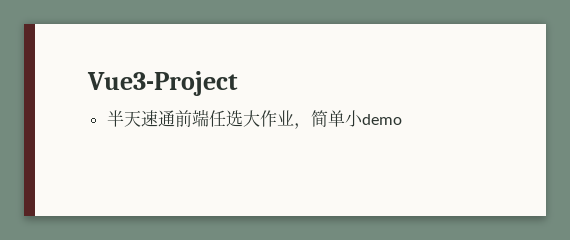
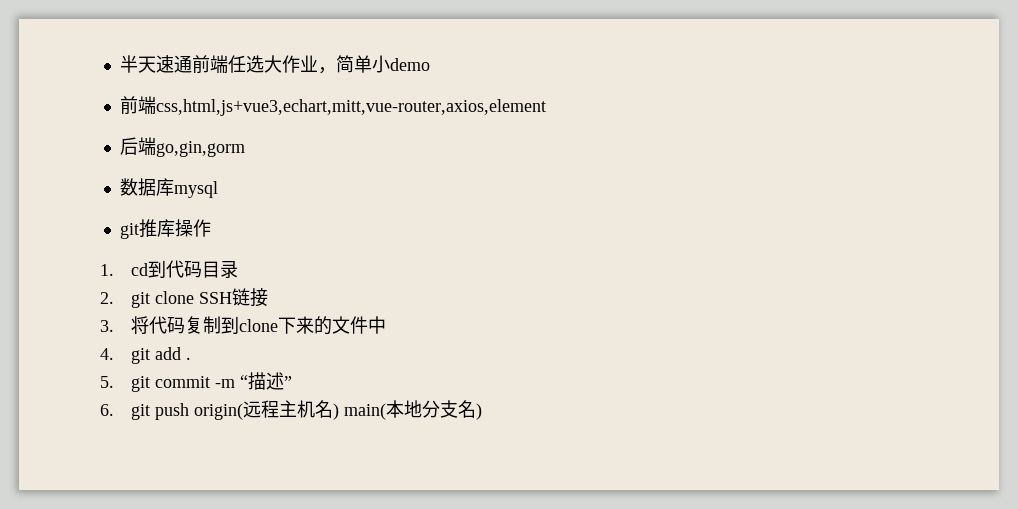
[87,71,238,96] Vue3-Project // -> (119, 64) none
(402, 119) none -> [119,96,546,116] [119,137,245,157] [119,178,218,198] [119,219,211,239] [100,260,239,278] [100,288,269,308] [100,316,387,335] [100,347,192,364] [100,372,293,392] [100,400,483,420] // 前端css,html,js+vue3,echart,mitt,vue-router,axios,element // 后端go,gin,gorm // 数据库mysql // git推库操作 // 1. cd到代码目录 // 2. git clone SSH链接 // 3.将代码复制到clone下来的文件中 // 4. git add . // 5. git commit -m “描述” // 6. git push origin(远程主机名) main(本地分支名)

